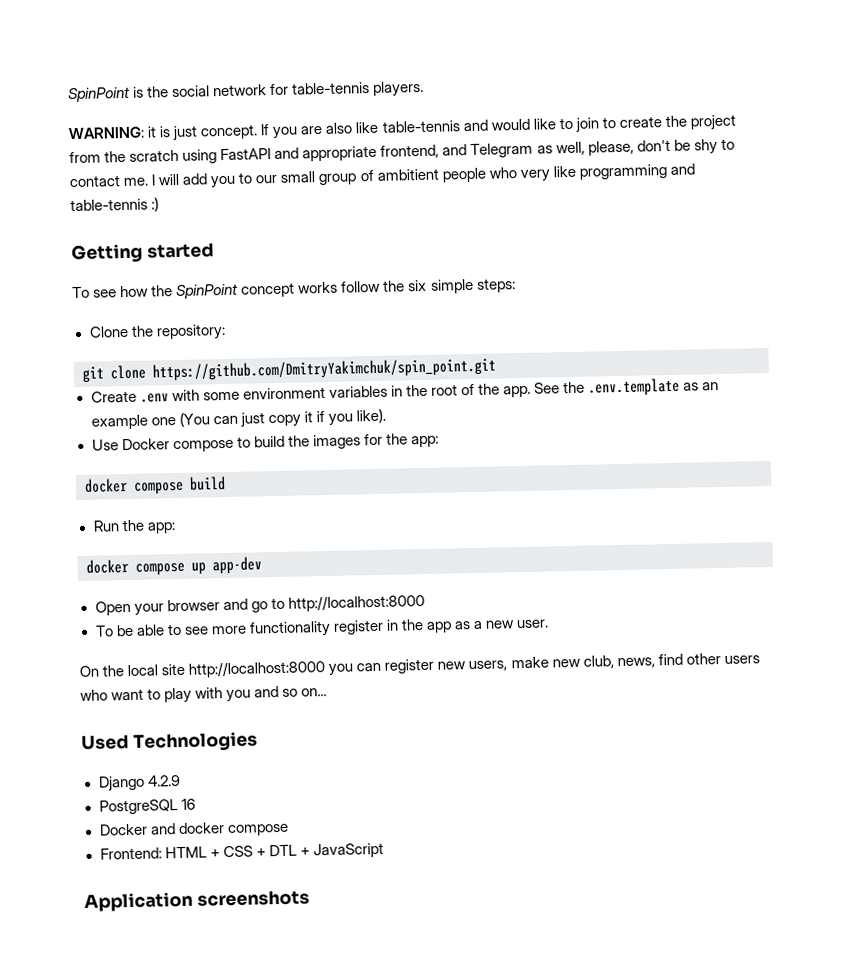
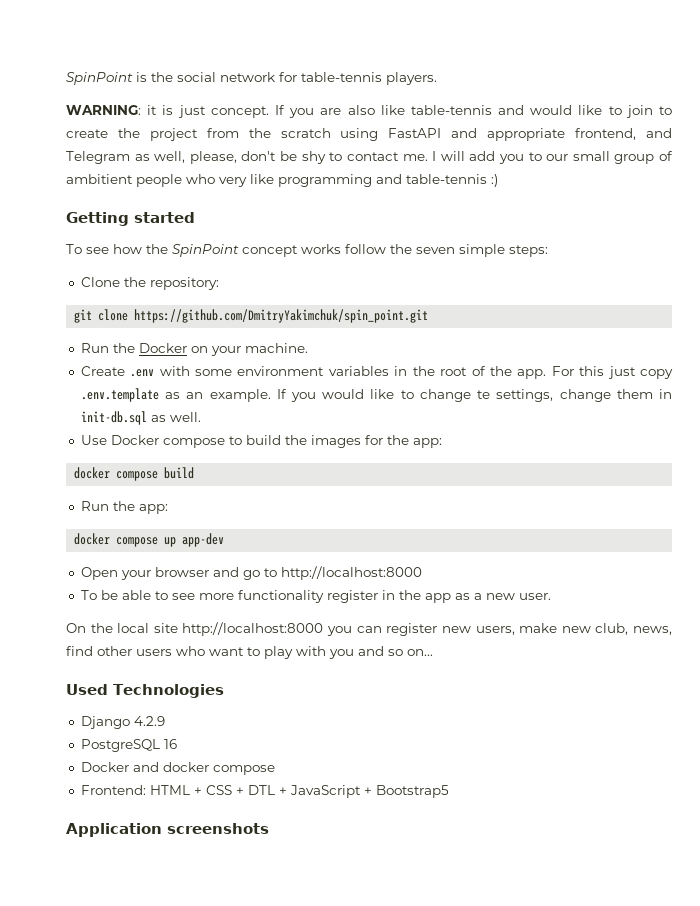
[407,279,428,292] six -> [416,247,455,254] seven
(496, 369) none -> [80,343,308,356] // Run the Docker on your machine.
[534,377,720,397] [90,408,386,430] See the .env.template as an example one (You can just copy it if you like). -> [551,366,674,379] [80,388,673,402] [80,411,201,425] For this just copy .env.template as an example. If you would like to change te settings, change them in init-db.sql as well.
(384, 850) none -> [363,785,449,798] + Bootstrap5

